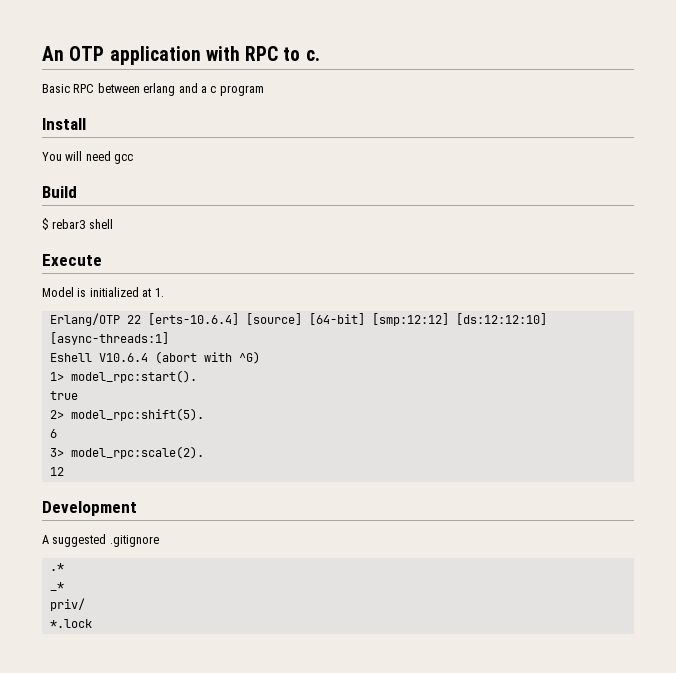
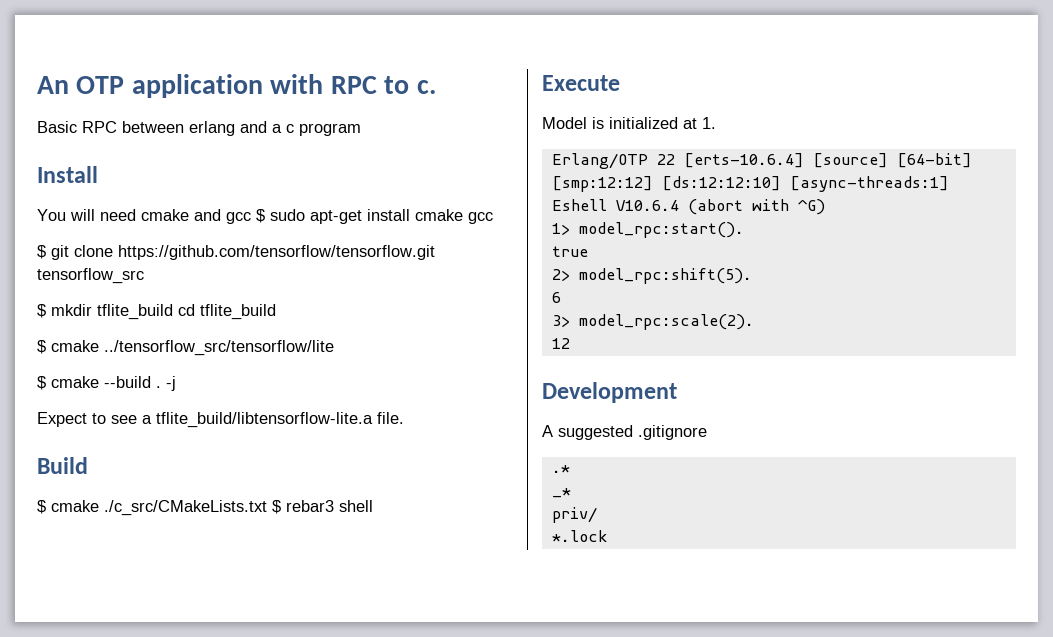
[114,154,134,164] gcc -> [141,209,493,224] [37,245,435,260] [37,268,144,284] [37,304,276,320] [37,340,334,356] [37,376,176,391] [37,412,404,428] cmake and gcc $ sudo apt-get install cmake gcc // $ git clone https://github.com/tensorflow/tensorflow.git tensorflow_src // $ mkdir tflite_build cd tflite_build // $ cmake ../tensorflow_src/tensorflow/lite // $ cmake --build . -j // Expect to see a tflite_build/libtensorflow-lite.a file.
(49, 224) none -> [51,500,281,516] cmake ./c_src/CMakeLists.txt $

